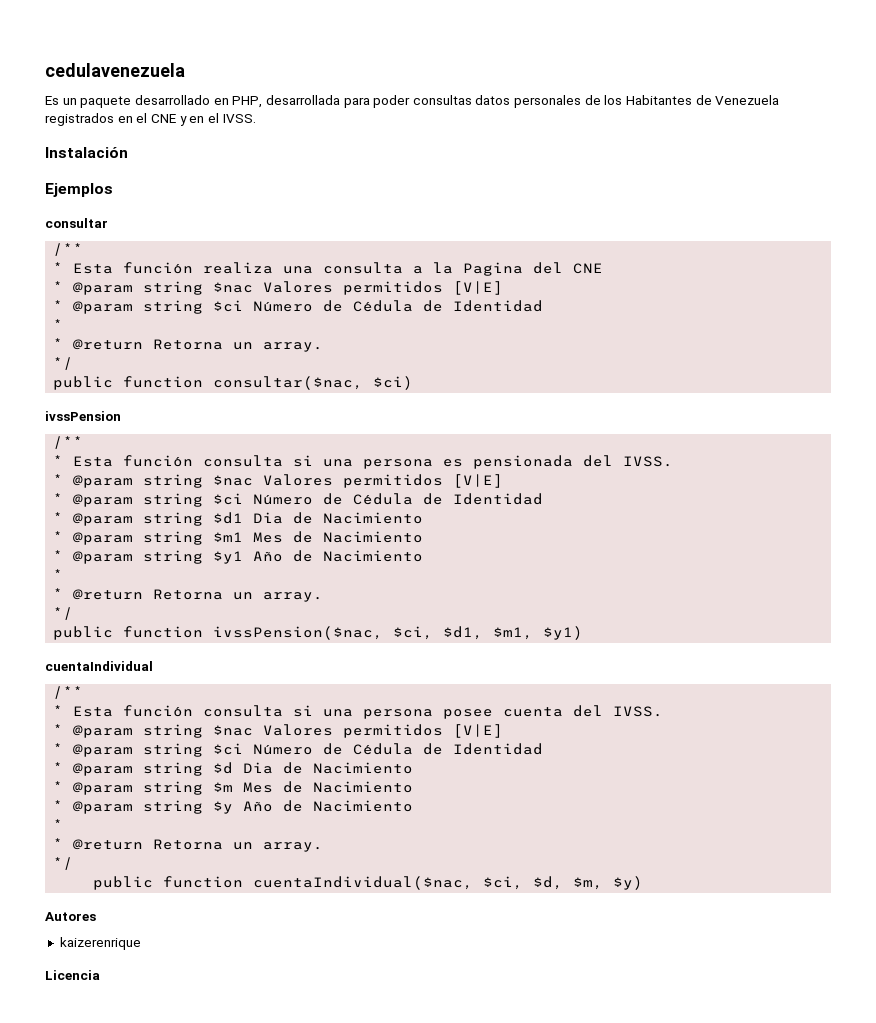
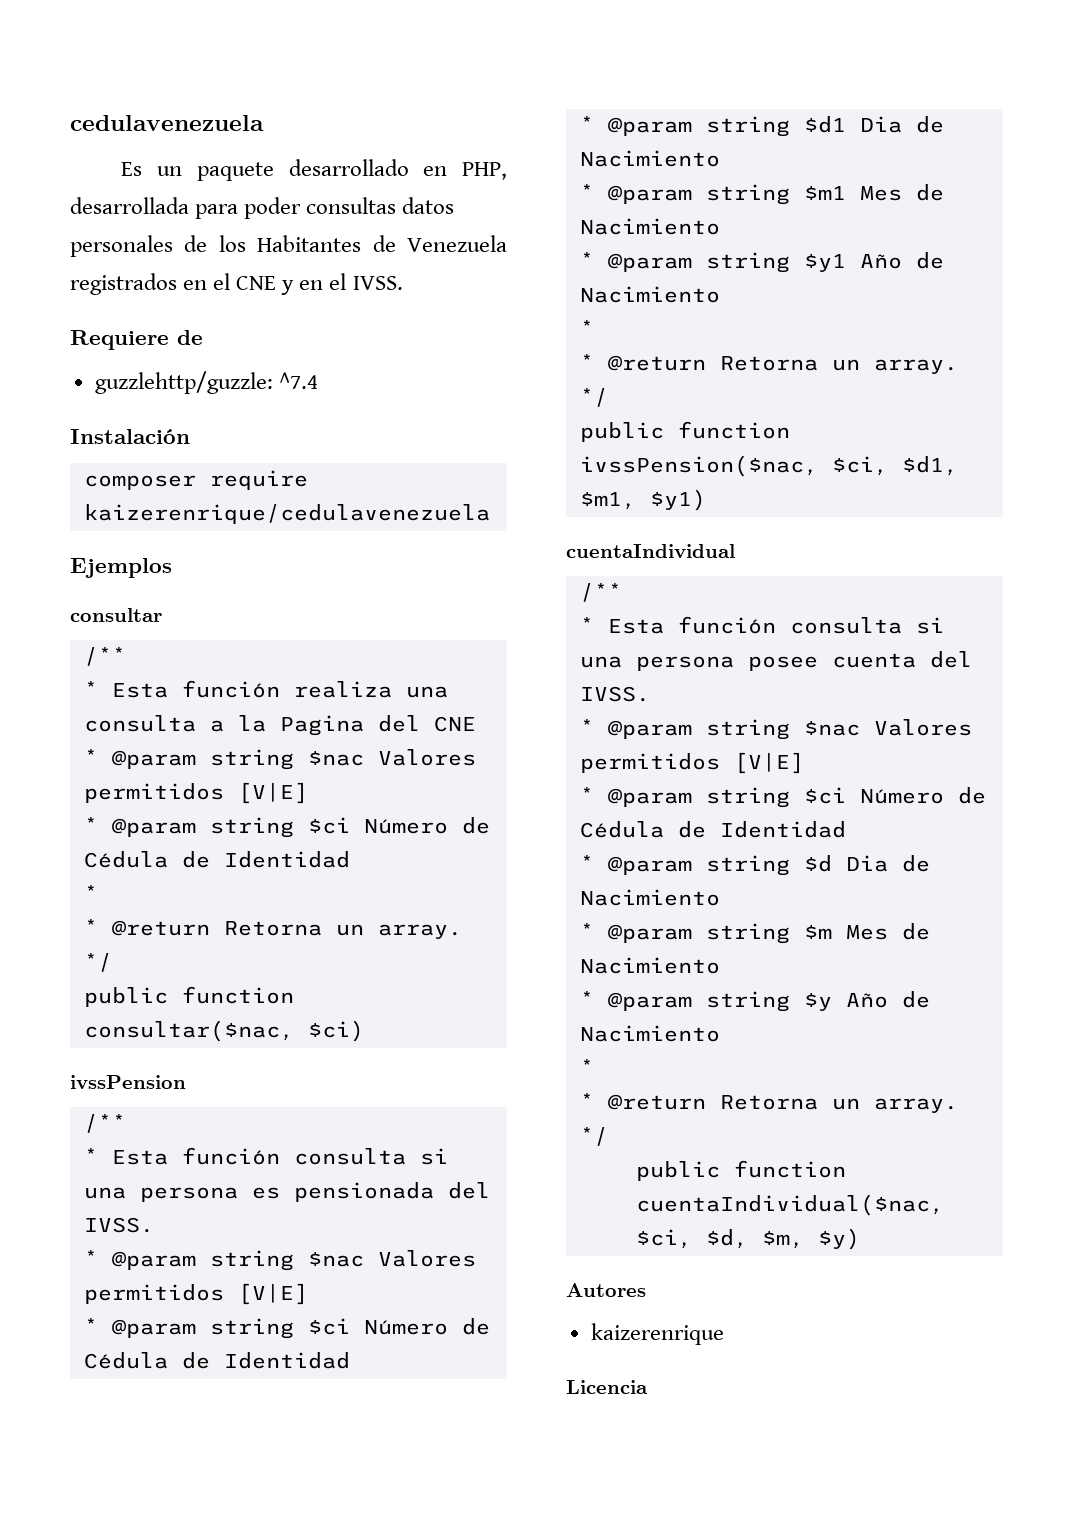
[45,147,128,158] Instalación -> [70,330,203,350] [94,371,318,394] [70,429,190,444] [83,470,308,490] [83,504,490,524] Requiere de // guzzlehttp/guzzle: ^7.4 // Instalación // composer require kaizerenrique/cedulavenezuela

